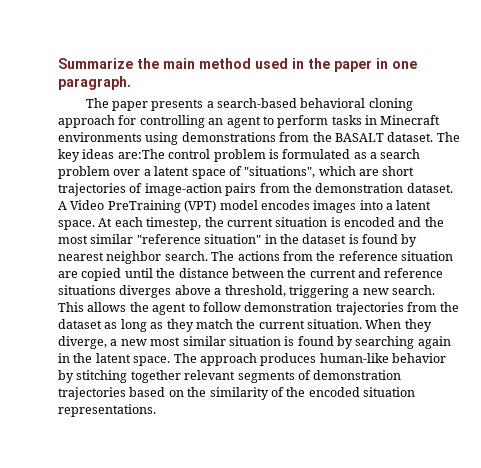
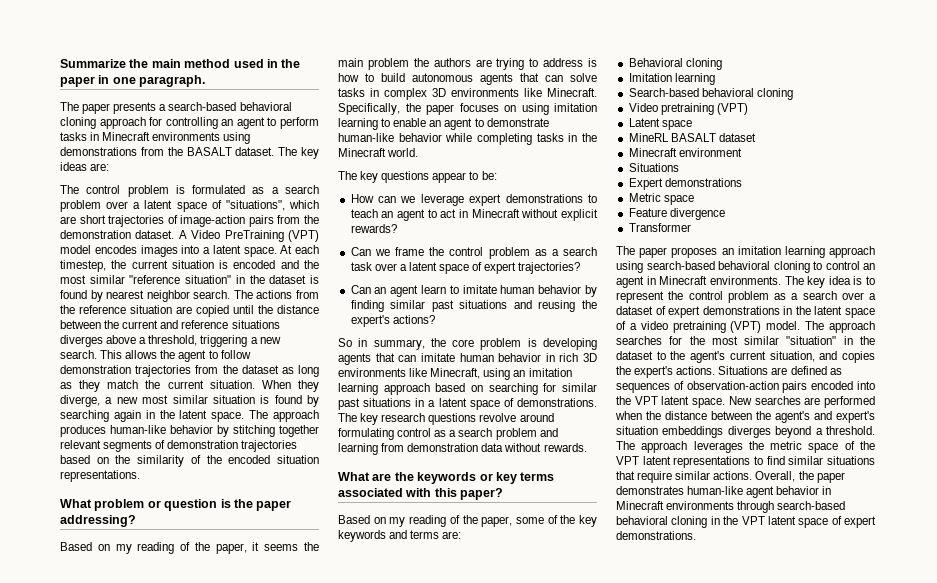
[117,149,165,159] are:The -> [90,163,110,171] [60,185,79,194] are: // The
(156, 410) none -> [60,499,292,511] [60,515,136,527] [60,542,319,554] [338,58,597,70] [338,73,597,85] [338,88,597,100] [338,103,597,115] [338,118,549,130] [338,133,597,145] [338,148,419,157] [338,171,497,183] [350,194,597,206] [350,209,598,221] [350,224,397,233] [350,247,597,259] [350,262,581,274] [350,285,597,297] [350,300,597,312] [350,315,435,327] [338,338,597,350] [338,353,597,365] [338,368,572,380] [338,383,597,395] [338,398,597,410] [338,413,554,425] [338,428,558,440] [338,443,587,455] [338,472,555,484] [338,488,504,500] [338,515,597,527] [338,530,462,542] [628,58,722,70] [628,73,715,85] [628,88,793,100] [628,103,748,115] [628,118,692,130] [628,133,756,142] [628,148,742,157] [628,163,679,172] [628,178,742,190] [628,193,694,205] [628,208,725,220] [628,223,691,232] [616,246,875,258] [616,261,875,273] [616,276,875,288] [616,291,876,303] [616,306,875,318] [616,321,875,333] [616,336,875,345] [616,351,875,363] [616,366,842,378] [616,381,875,393] [616,396,875,408] [615,411,875,423] [616,426,875,438] [616,441,875,453] [616,456,875,468] [616,471,845,483] [616,486,832,498] [616,501,846,513] [616,516,876,528] [616,531,696,540] // What problem or question is the paper addressing? // Based on my reading of the paper, it seems the main problem the authors are trying to address is how to build autonomous agents that can solve tasks in complex 3D environments like Minecraft. Specifically, the paper focuses on using imitation learning to enable an agent to demonstrate human-like behavior while completing tasks in the Minecraft world. // The key questions appear to be: // How can we leverage expert demonstrations to teach an agent to act in Minecraft without explicit rewards? // Can we frame the control problem as a search task over a latent space of expert trajectories? // Can an agent learn to imitate human behavior by finding similar past situations and reusing the expert's actions? // So in summary, the core problem is developing agents that can imitate human behavior in rich 3D environments like Minecraft, using an imitation learning approach based on searching for similar past situations in a latent space of demonstrations. The key research questions revolve around formulating control as a search problem and learning from demonstration data without rewards. // What are the keywords or key terms associated with this paper? // Based on my reading of the paper, some of the key keywords and terms are: // Behavioral cloning // Imitation learning // Search-based behavioral cloning // Video pretraining (VPT) // Latent space // MineRL BASALT dataset // Minecraft environment // Situations // Expert demonstrations // Metric space // Feature divergence // Transformer // The paper proposes an imitation learning approach using search-based behavioral cloning to control an agent in Minecraft environments. The key idea is to represent the control problem as a search over a dataset of expert demonstrations in the latent space of a video pretraining (VPT) model. The approach searches for the most similar "situation" in the dataset to the agent's current situation, and copies the expert's actions. Situations are defined as sequences of observation-action pairs encoded into the VPT latent space. New searches are performed when the distance between the agent's and expert's situation embeddings diverges beyond a threshold. The approach leverages the metric space of the VPT latent representations to find similar situations that require similar actions. Overall, the paper demonstrates human-like agent behavior in Minecraft environments through search-based behavioral cloning in the VPT latent space of expert demonstrations.

